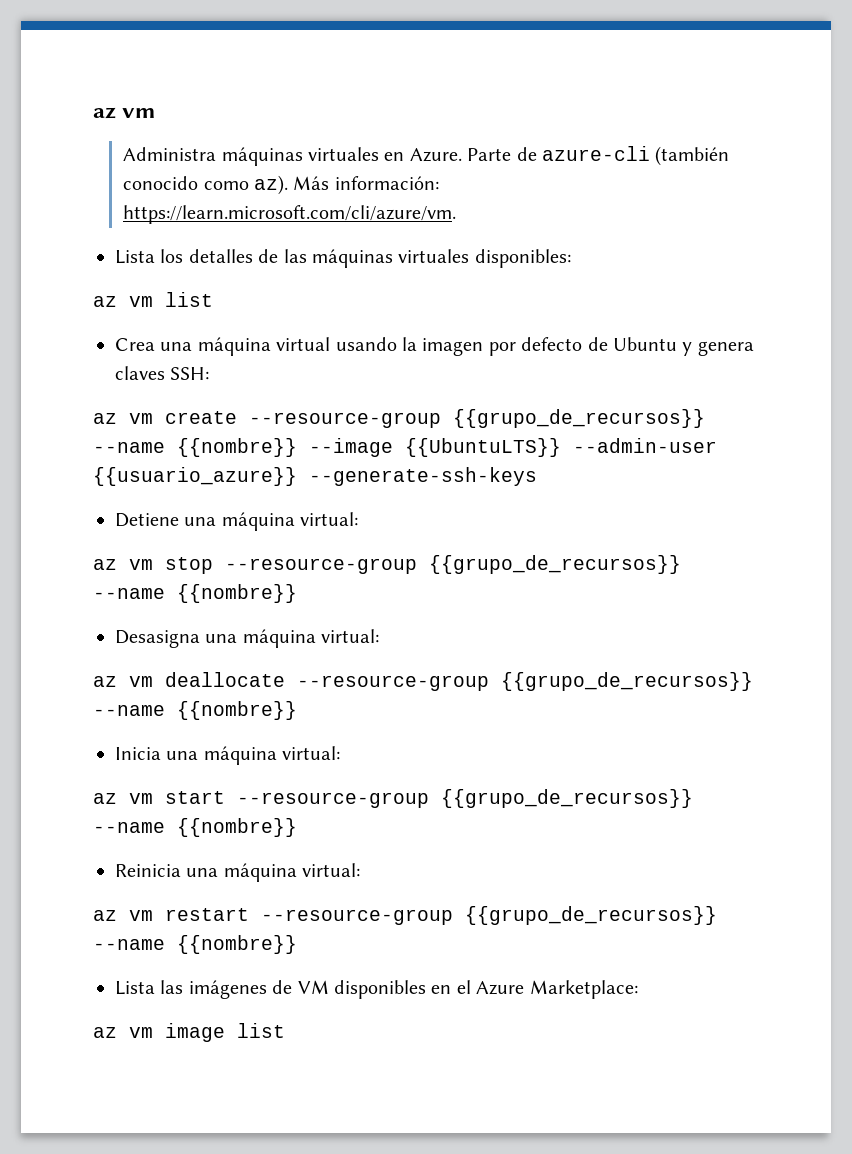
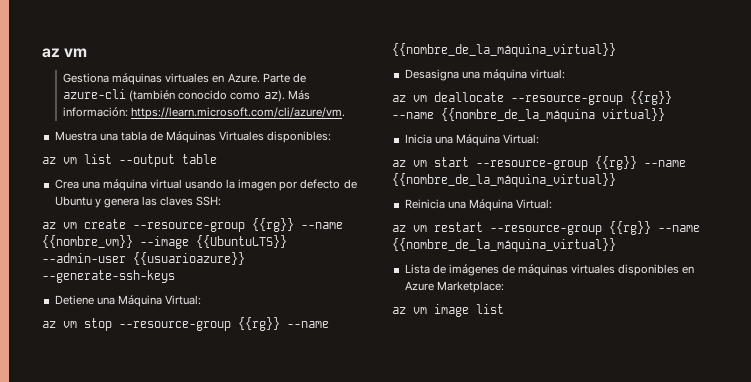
[123,147,217,161] Administra -> [63,73,110,83] Gestiona
[115,249,470,268] Lista los detalles de las máquinas virtuales -> [54,131,265,143] Muestra una tabla de Máquinas Virtuales
(213, 299) none -> [119,154,217,167] --output table
(754, 348) none -> [141,196,157,206] las
[453,409,705,428] [93,438,297,457] {{grupo_de_recursos}} --name {{nombre}} -> [252,218,343,232] [42,235,133,248] {{rg}} --name {{nombre_vm}}
[93,467,297,486] {{usuario_azure}} -> [133,252,245,265] {{usuarioazure}}
[221,512,359,531] máquina virtual: -> [117,295,201,307] Máquina Virtual:
[429,555,681,574] [93,584,297,603] {{grupo_de_recursos}} --name {{nombre}} -> [238,317,329,331] [392,43,616,57] {{rg}} --name {{nombre_de_la_máquina_virtual}}
[501,672,753,691] [93,701,297,720] {{grupo_de_recursos}} --name {{nombre}} -> [630,91,672,105] [392,108,665,122] {{rg}} --name {{nombre_de_la_máquina virtual}}
[203,746,341,765] máquina virtual: -> [455,134,539,146] Máquina Virtual:
[441,789,693,808] [93,818,297,837] {{grupo_de_recursos}} --name {{nombre}} -> [595,156,686,170] [392,173,616,187] {{rg}} --name {{nombre_de_la_máquina_virtual}}
[223,863,361,882] máquina virtual: -> [468,199,552,211] Máquina Virtual:
[465,906,717,925] [93,935,297,954] [115,980,184,995] {{grupo_de_recursos}} --name {{nombre}} // Lista las -> [609,221,700,235] [392,238,616,252] [404,264,446,274] {{rg}} --name {{nombre_de_la_máquina_virtual}} // Lista de
[297,980,329,994] VM -> [518,264,616,276] máquinas virtuales
[456,980,471,994] el -> (695, 270) none

